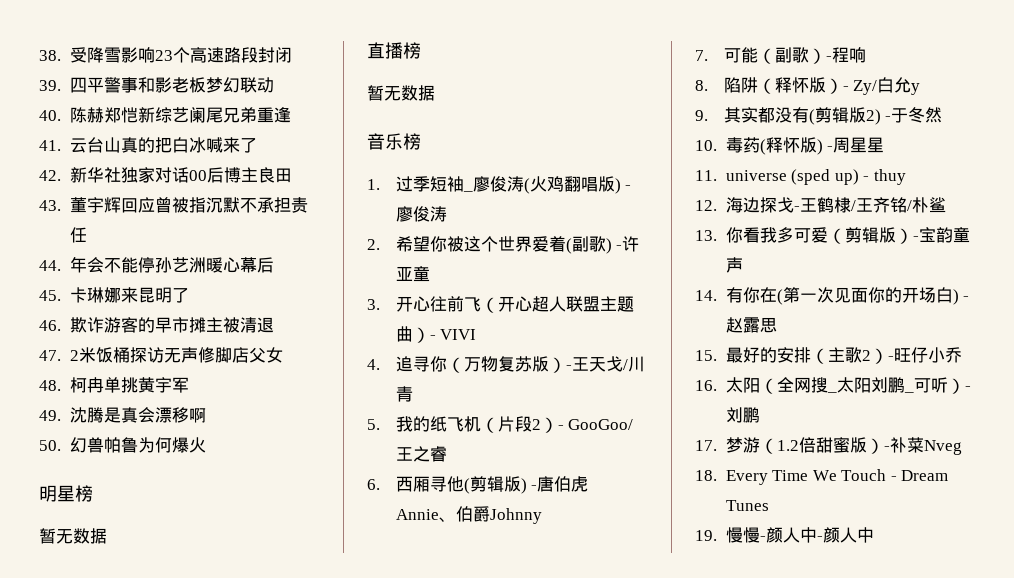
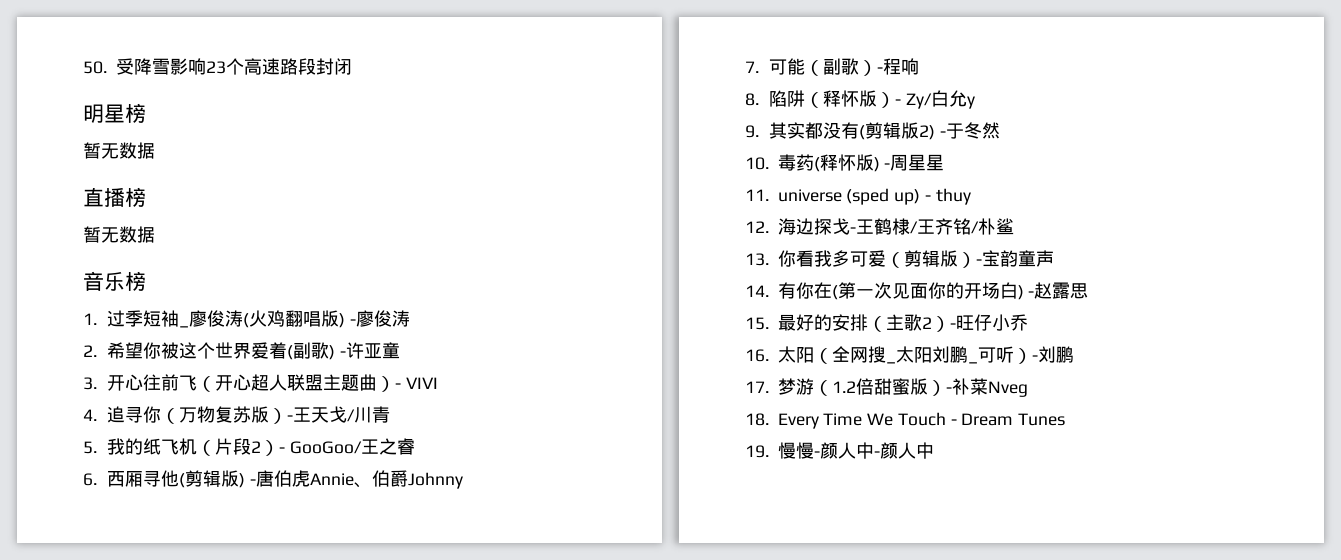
[39,50,61,61] 38. -> [83,61,107,74] 50.
[39,77,274,93] [39,107,291,123] [39,137,257,153] [39,167,292,183] [39,197,308,213] [69,227,87,243] [39,256,274,273] [39,287,189,303] [39,317,274,333] [39,347,283,363] [39,377,189,393] [39,407,206,423] [39,437,206,453] // 39.四平警事和影老板梦幻联动 // 40.陈赫郑恺新综艺阑尾兄弟重逢 // 41.云台山真的把白冰喊来了 // 42.新华社独家对话00后博主良田 // 43.董宇辉回应曾被指沉默不承担责任 // 44.年会不能停孙艺洲暖心幕后 // 45.卡琳娜来昆明了 // 46.欺诈游客的早市摊主被清退 // 47. 2米饭桶探访无声修脚店父女 // 48.柯冉单挑黄宇军 // 49.沈腾是真会漂移啊 // 50.幻兽帕鲁为何爆火 -> (352, 66) none

